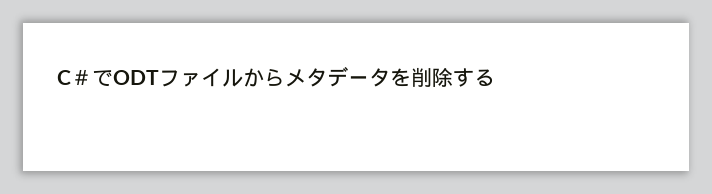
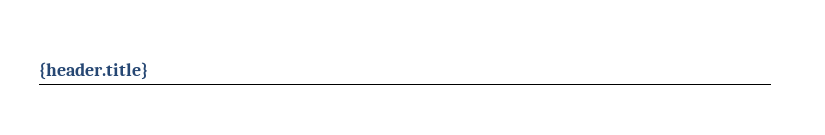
[57,66,495,87] C＃でODTファイルからメタデータを削除する -> [39,62,148,80] {header.title}

